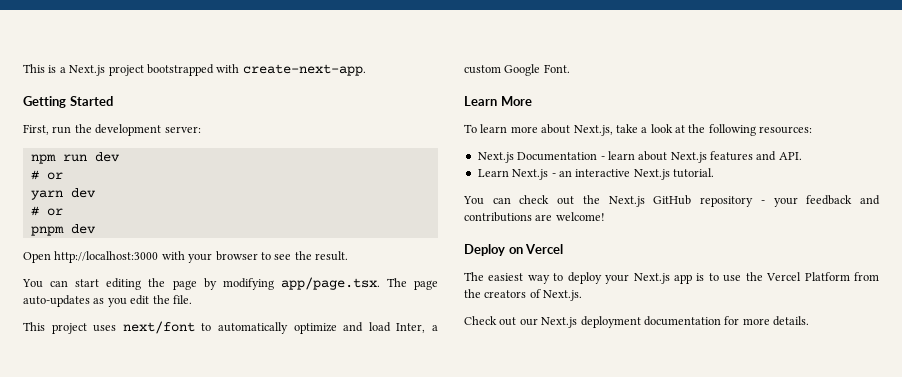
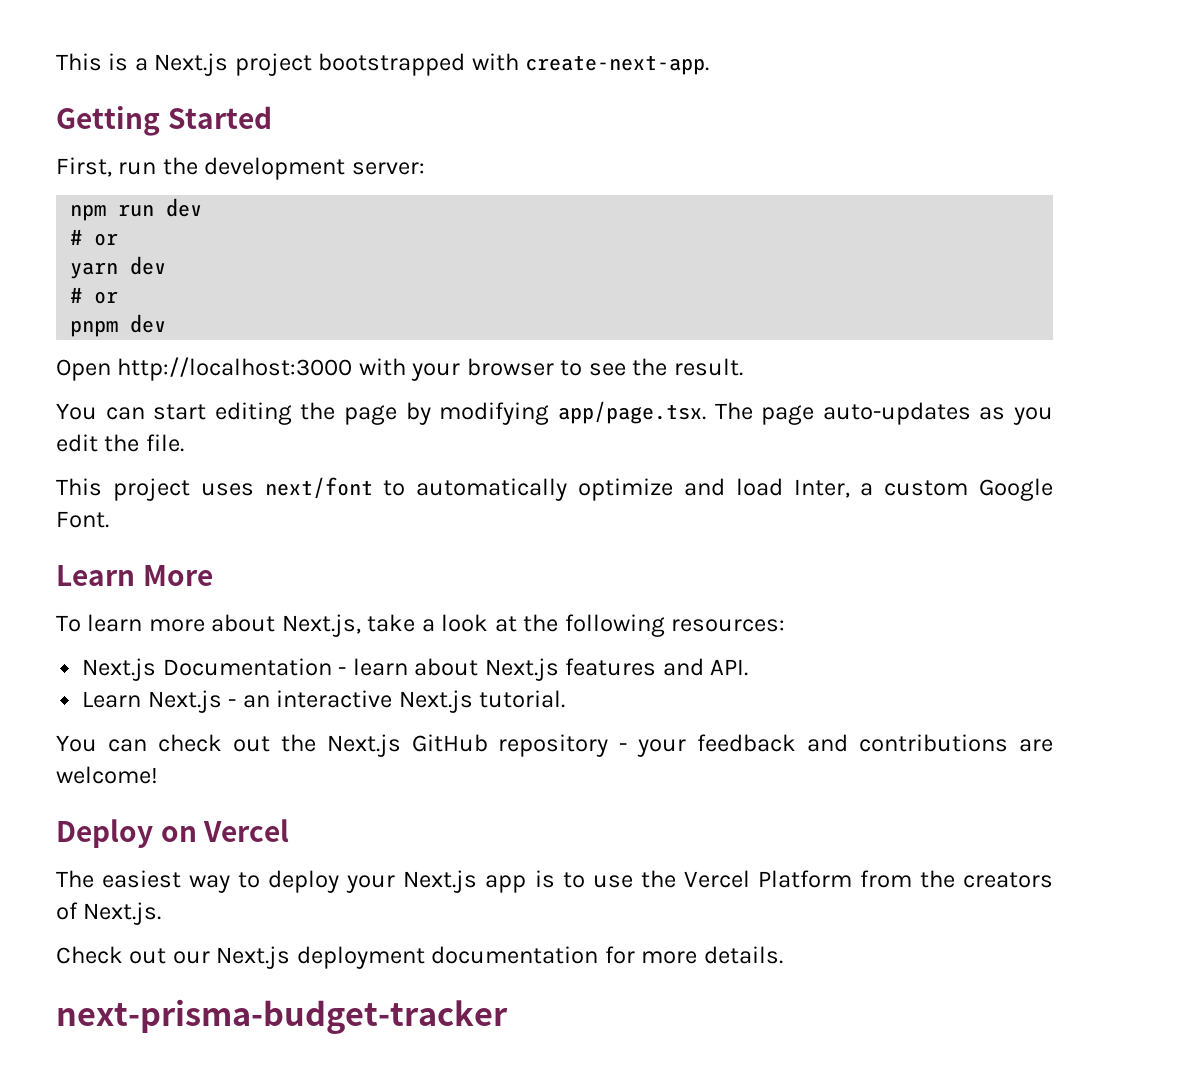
(809, 321) none -> [56,999,508,1034] // next-prisma-budget-tracker

